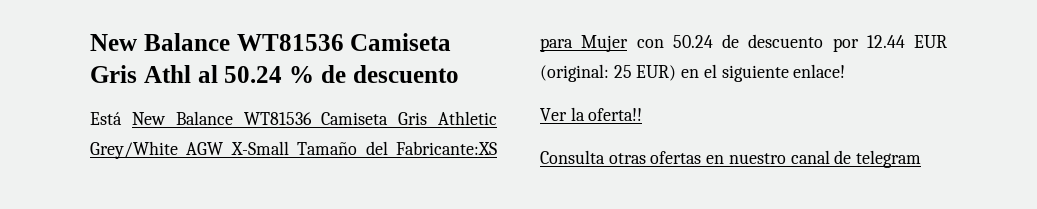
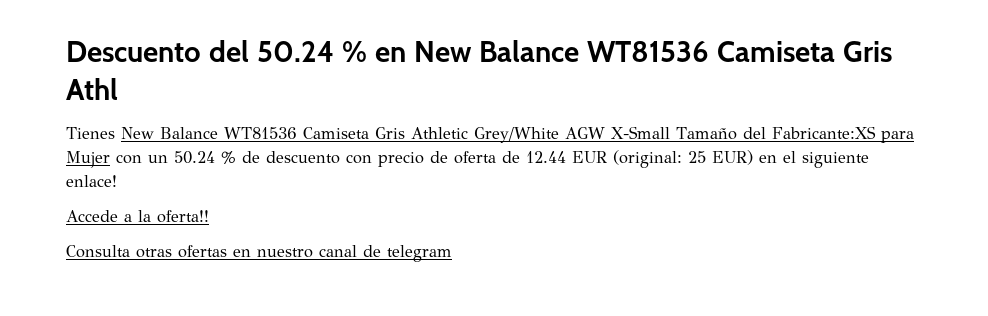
(90, 42) none -> [66,40,406,62] Descuento del 50.24 % en
[197,65,459,83] [90,112,122,125] al 50.24 % de descuento // Está -> [66,127,115,139] // Tienes
[672,34,859,52] 50.24 de descuento por -> [148,151,520,167] un 50.24 % de descuento con precio de oferta de
[540,108,567,121] Ver -> [66,210,132,222] Accede a

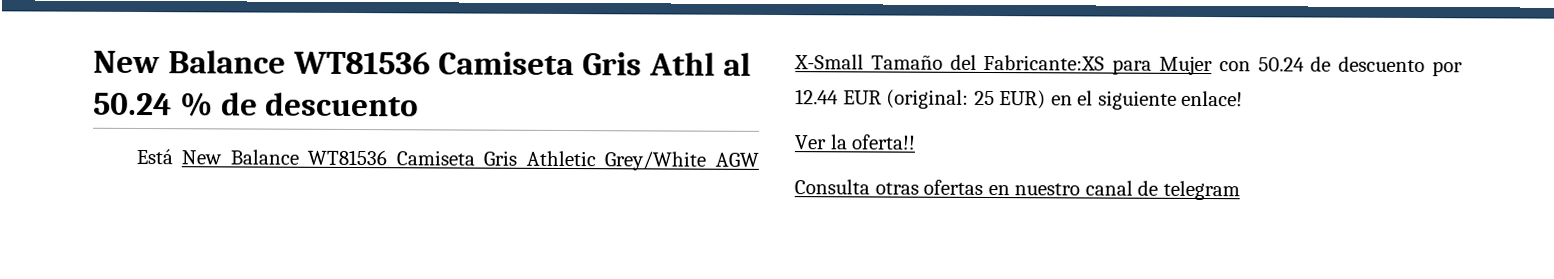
[66,40,406,62] Descuento del 50.24 % en -> (93, 62) none
[66,127,115,139] // Tienes -> [722,52,751,76] [93,92,419,117] [135,148,173,165] al 50.24 % de descuento // Está
[148,151,520,167] un 50.24 % de descuento con precio de oferta de -> [1257,56,1463,77] 50.24 de descuento por
[66,210,132,222] Accede a -> [794,135,827,150] Ver

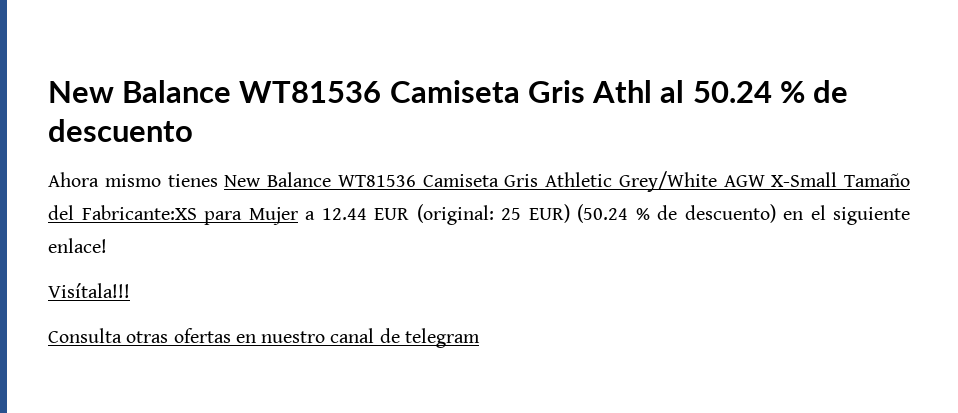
[135,148,173,165] Está -> [48,172,218,187] Ahora mismo tienes
[1218,56,1463,77] con 50.24 de descuento por -> [305,211,315,220] a
(1047, 100) none -> [577,204,776,223] (50.24 % de descuento)
[794,134,917,150] Ver la oferta!! -> [48,283,130,298] Visítala!!!

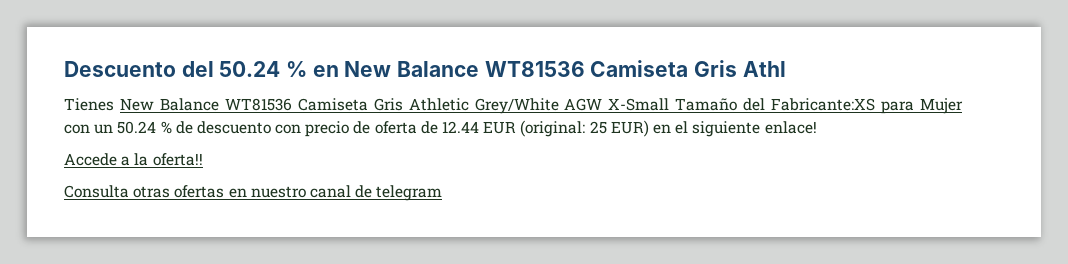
(48, 92) none -> [64,61,339,77] Descuento del 50.24 % en
[660,80,849,103] [48,119,193,142] [48,172,218,187] al 50.24 % de descuento // Ahora mismo tienes -> [64,98,114,111] // Tienes
[305,211,315,220] a -> [64,121,438,137] con un 50.24 % de descuento con precio de oferta de
[577,204,776,223] (50.24 % de descuento) -> (649, 128) none
[48,283,130,298] Visítala!!! -> [64,153,203,166] Accede a la oferta!!

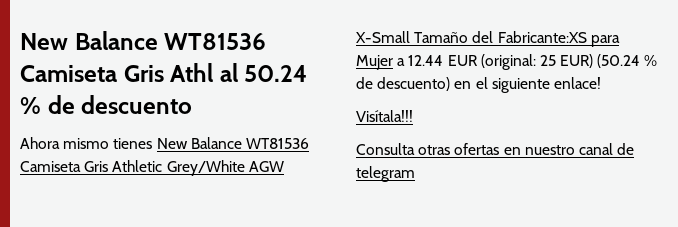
[64,61,339,77] Descuento del 50.24 % en -> (20, 41) none
[64,98,114,111] // Tienes -> [219,63,308,82] [20,95,193,114] [20,137,153,149] al 50.24 % de descuento // Ahora mismo tienes
[64,121,438,137] con un 50.24 % de descuento con precio de oferta de -> [397,58,406,66] a
(649, 128) none -> [597,54,658,68] [356,77,451,91] (50.24 % de descuento)
[64,153,203,166] Accede a la oferta!! -> [356,110,413,122] Visítala!!!

